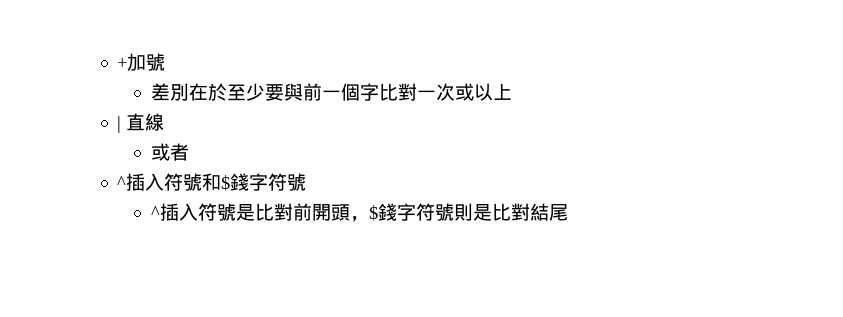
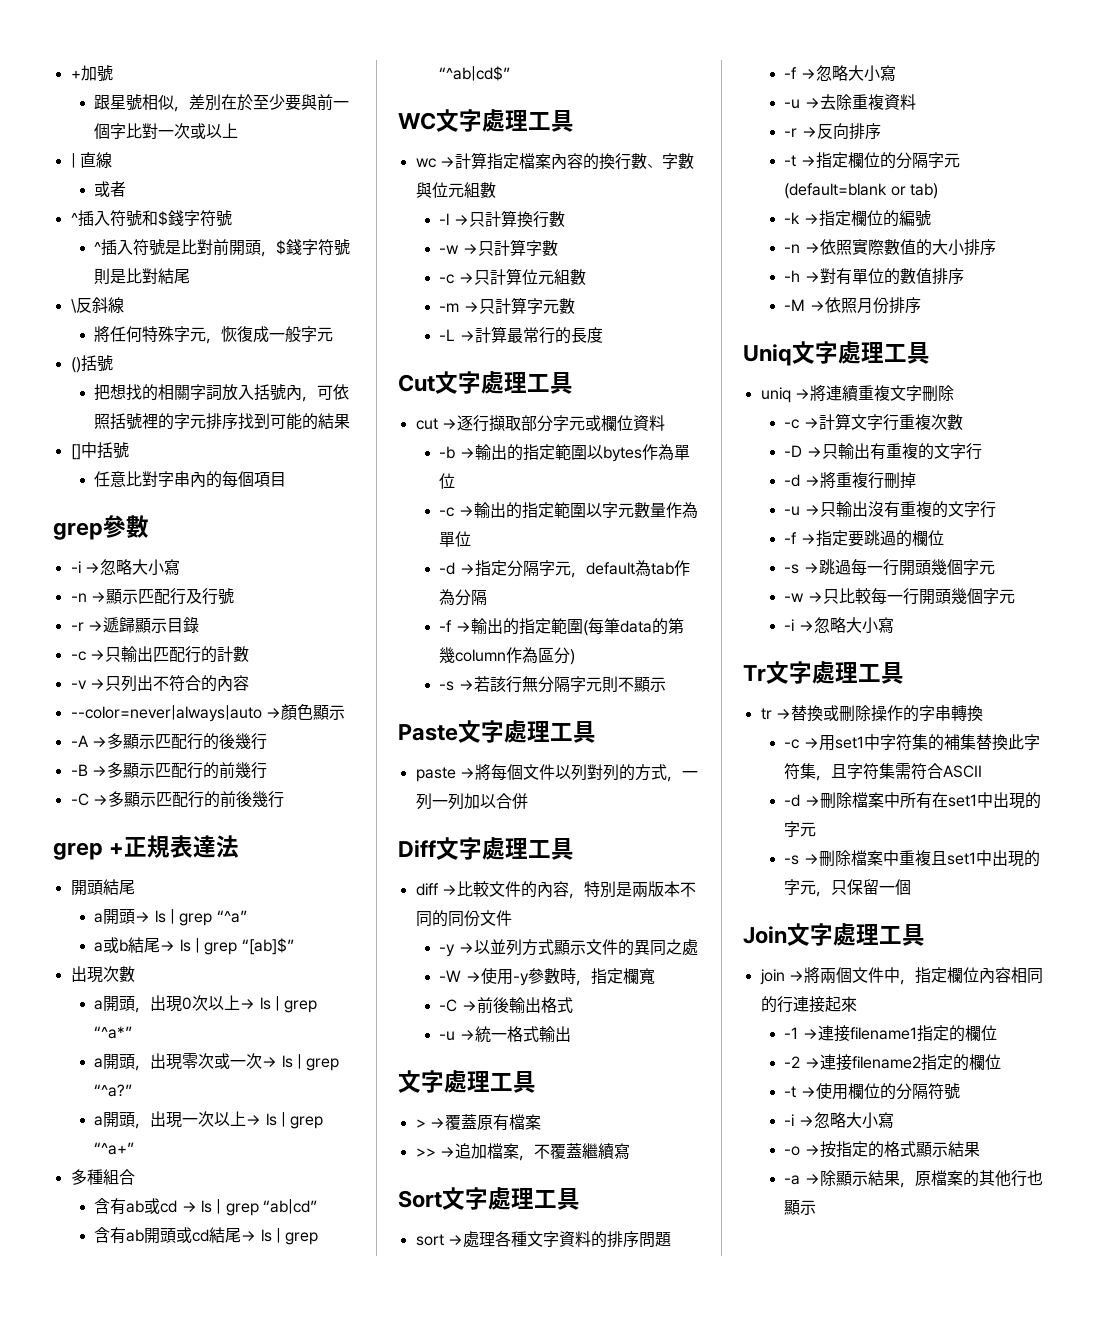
(166, 62) none -> [94,94,190,112] 跟星號相似，
(568, 212) none -> [70,297,124,313] [94,326,334,344] [70,355,113,373] [94,384,350,402] [94,413,351,430] [70,442,129,460] [94,471,287,488] [53,515,149,540] [70,559,180,576] [70,588,234,605] [70,617,199,633] [70,646,249,663] [70,675,249,692] [70,704,345,722] [70,733,267,750] [70,762,267,779] [70,791,284,808] [53,835,240,860] [70,879,135,896] [94,909,247,926] [94,937,294,955] [70,966,135,983] [94,995,318,1013] [94,1026,133,1039] [94,1053,340,1071] [94,1084,133,1097] [94,1111,324,1129] [94,1142,135,1155] [70,1169,135,1185] [94,1198,317,1216] [94,1227,319,1245] [439,66,511,81] [398,109,574,132] [415,152,694,170] [415,182,496,198] [439,210,565,228] [439,239,558,256] [439,268,586,285] [439,297,575,314] [439,326,603,344] [398,371,573,394] [415,415,665,432] [439,444,690,462] [439,473,456,489] [439,502,698,519] [439,531,472,547] [439,560,690,578] [439,589,488,606] [439,618,684,636] [439,647,576,665] [439,676,666,693] [398,720,596,743] [415,764,698,782] [415,793,528,810] [398,837,574,860] [415,881,696,899] [415,910,512,927] [439,939,698,957] [439,968,655,986] [439,997,573,1014] [439,1026,571,1043] [398,1070,536,1093] [415,1114,541,1131] [415,1143,630,1161] [398,1187,580,1210] [415,1231,671,1248] [784,65,896,82] [784,94,916,110] [784,123,881,140] [784,152,960,169] [784,183,938,199] [784,210,931,227] [784,239,996,256] [784,268,964,285] [784,297,921,314] [743,341,930,366] [760,385,954,403] [784,413,963,431] [784,443,982,460] [784,472,916,489] [784,501,996,518] [784,530,944,547] [784,559,995,576] [784,588,1015,605] [784,617,894,634] [743,661,904,684] [760,705,983,722] [784,734,1040,751] [784,763,983,781] [784,792,1041,809] [784,821,817,837] [784,850,1040,867] [784,879,912,897] [743,923,925,946] [759,967,1043,985] [760,996,857,1013] [784,1025,997,1042] [784,1054,1001,1071] [784,1083,960,1100] [784,1112,894,1129] [784,1141,980,1158] [784,1170,1043,1188] [784,1200,817,1215] // \反斜線 // 將任何特殊字元，恢復成一般字元 // ()括號 // 把想找的相關字詞放入括號內，可依照括號裡的字元排序找到可能的結果 // []中括號 // 任意比對字串內的每個項目 // grep參數 // -i →忽略大小寫 // -n →顯示匹配行及行號 // -r →遞歸顯示目錄 // -c →只輸出匹配行的計數 // -v →只列出不符合的內容 // --color=never|always|auto →顏色顯示 // -A →多顯示匹配行的後幾行 // -B →多顯示匹配行的前幾行 // -C →多顯示匹配行的前後幾行 // grep +正規表達法 // 開頭結尾 // a開頭→ ls | grep “^a” // a或b結尾→ ls | grep “[ab]$” // 出現次數 // a開頭，出現0次以上→ ls | grep “^a*” // a開頭，出現零次或一次→ ls | grep “^a?” // a開頭，出現一次以上→ ls | grep “^a+” // 多種組合 // 含有ab或cd → ls | grep “ab|cd” // 含有ab開頭或cd結尾→ ls | grep “^ab|cd$” // WC文字處理工具 // wc →計算指定檔案內容的換行數、字數與位元組數 // -l →只計算換行數 // -w →只計算字數 // -c →只計算位元組數 // -m →只計算字元數 // -L →計算最常行的長度 // Cut文字處理工具 // cut →逐行擷取部分字元或欄位資料 // -b →輸出的指定範圍以bytes作為單位 // -c →輸出的指定範圍以字元數量作為單位 // -d →指定分隔字元，default為tab作為分隔 // -f →輸出的指定範圍(每筆data的第幾column作為區分) // -s →若該行無分隔字元則不顯示 // Paste文字處理工具 // paste →將每個文件以列對列的方式，一列一列加以合併 // Diff文字處理工具 // diff →比較文件的內容，特別是兩版本不同的同份文件 // -y →以並列方式顯示文件的異同之處 // -W →使用-y參數時，指定欄寬 // -C →前後輸出格式 // -u →統一格式輸出 // 文字處理工具 // > →覆蓋原有檔案 // >> →追加檔案，不覆蓋繼續寫 // Sort文字處理工具 // sort →處理各種文字資料的排序問題 // -f →忽略大小寫 // -u →去除重複資料 // -r →反向排序 // -t →指定欄位的分隔字元(default=blank or tab) // -k →指定欄位的編號 // -n →依照實際數值的大小排序 // -h →對有單位的數值排序 // -M →依照月份排序 // Uniq文字處理工具 // uniq →將連續重複文字刪除 // -c →計算文字行重複次數 // -D →只輸出有重複的文字行 // -d →將重複行刪掉 // -u →只輸出沒有重複的文字行 // -f →指定要跳過的欄位 // -s →跳過每一行開頭幾個字元 // -w →只比較每一行開頭幾個字元 // -i →忽略大小寫 // Tr文字處理工具 // tr →替換或刪除操作的字串轉換 // -c →用set1中字符集的補集替換此字符集，且字符集需符合ASCII // -d →刪除檔案中所有在set1中出現的字元 // -s →刪除檔案中重複且set1中出現的字元，只保留一個 // Join文字處理工具 // join →將兩個文件中，指定欄位內容相同的行連接起來 // -1 →連接filename1指定的欄位 // -2 →連接filename2指定的欄位 // -t →使用欄位的分隔符號 // -i →忽略大小寫 // -o →按指定的格式顯示結果 // -a →除顯示結果，原檔案的其他行也顯示

